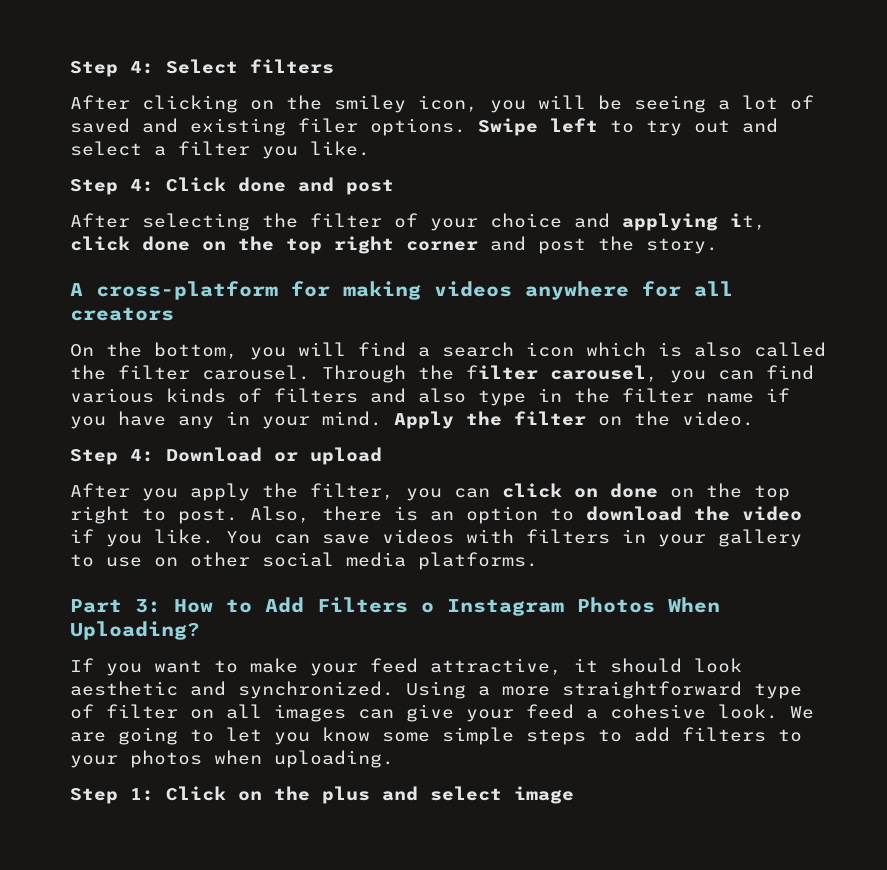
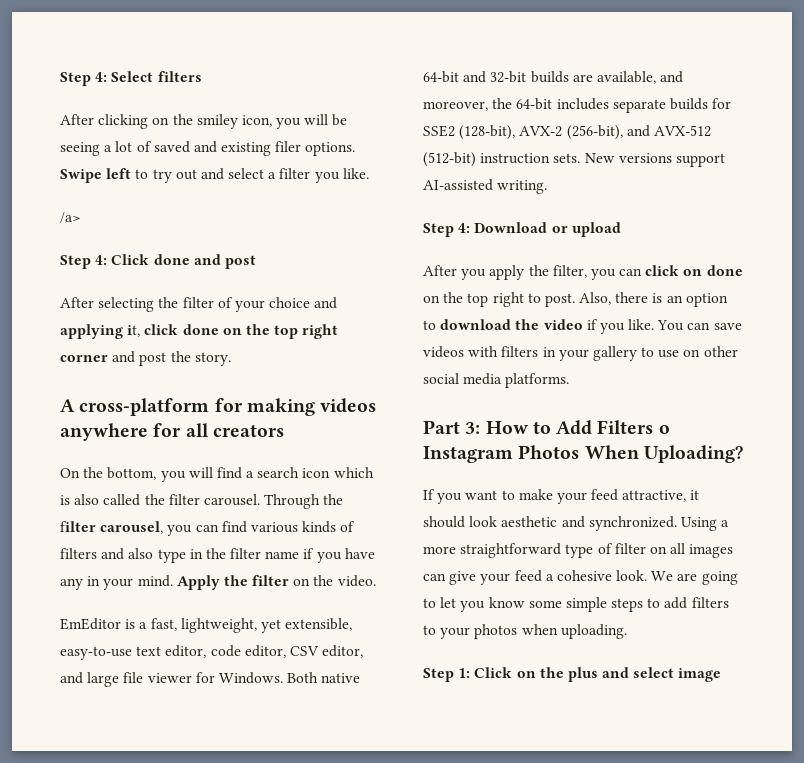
(370, 148) none -> [60,212,81,223] // /a>
(754, 418) none -> [60,618,353,633] [60,645,364,660] [60,672,361,687] [423,71,684,84] [423,98,732,113] [423,125,711,140] [423,152,725,167] [423,179,548,194] // EmEditor is a fast, lightweight, yet extensible, easy-to-use text editor, code editor, CSV editor, and large file viewer for Windows. Both native 64-bit and 32-bit builds are available, and moreover, the 64-bit includes separate builds for SSE2 (128-bit), AVX-2 (256-bit), and AVX-512 (512-bit) instruction sets. New versions support AI-assisted writing.

